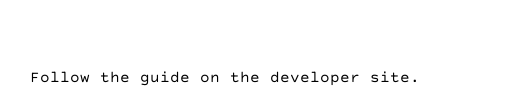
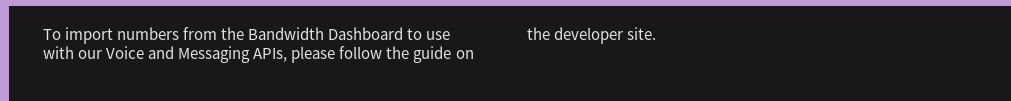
[30,71,90,83] Follow -> [43,27,451,44] [43,46,383,63] To import numbers from the Bandwidth Dashboard to use with our Voice and Messaging APIs, please follow

